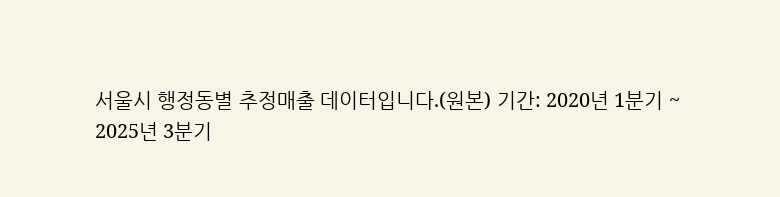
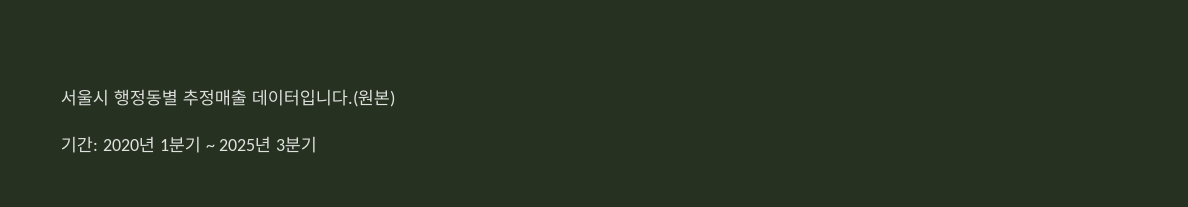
(492, 100) none -> (395, 98) //

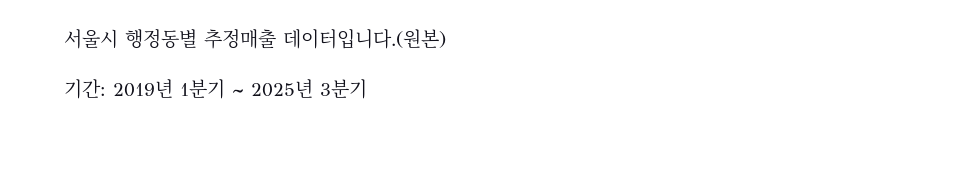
[102,136,155,153] 2020년 -> [113,79,173,98] 2019년

